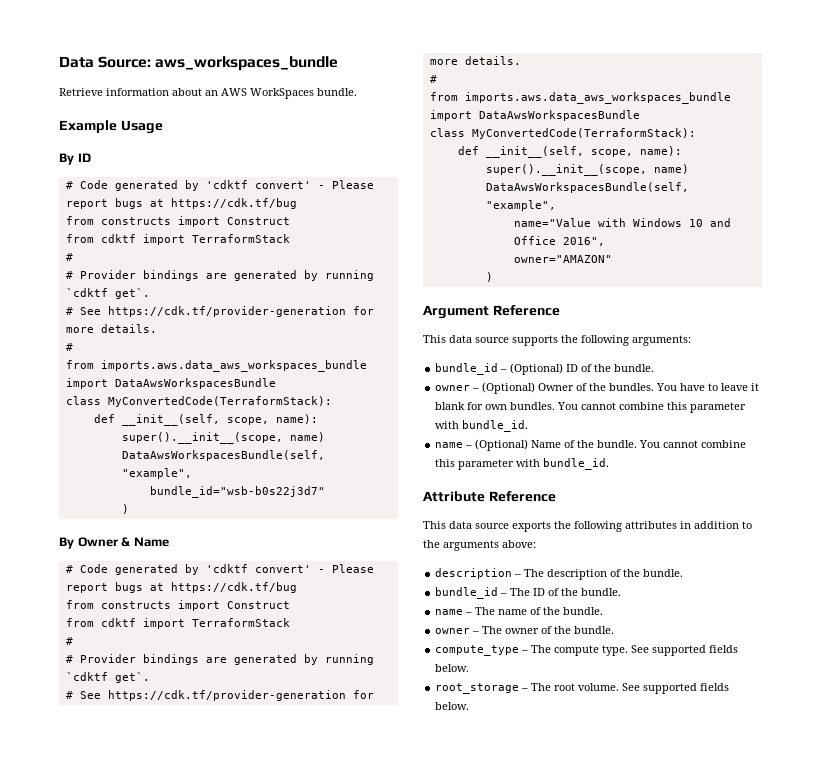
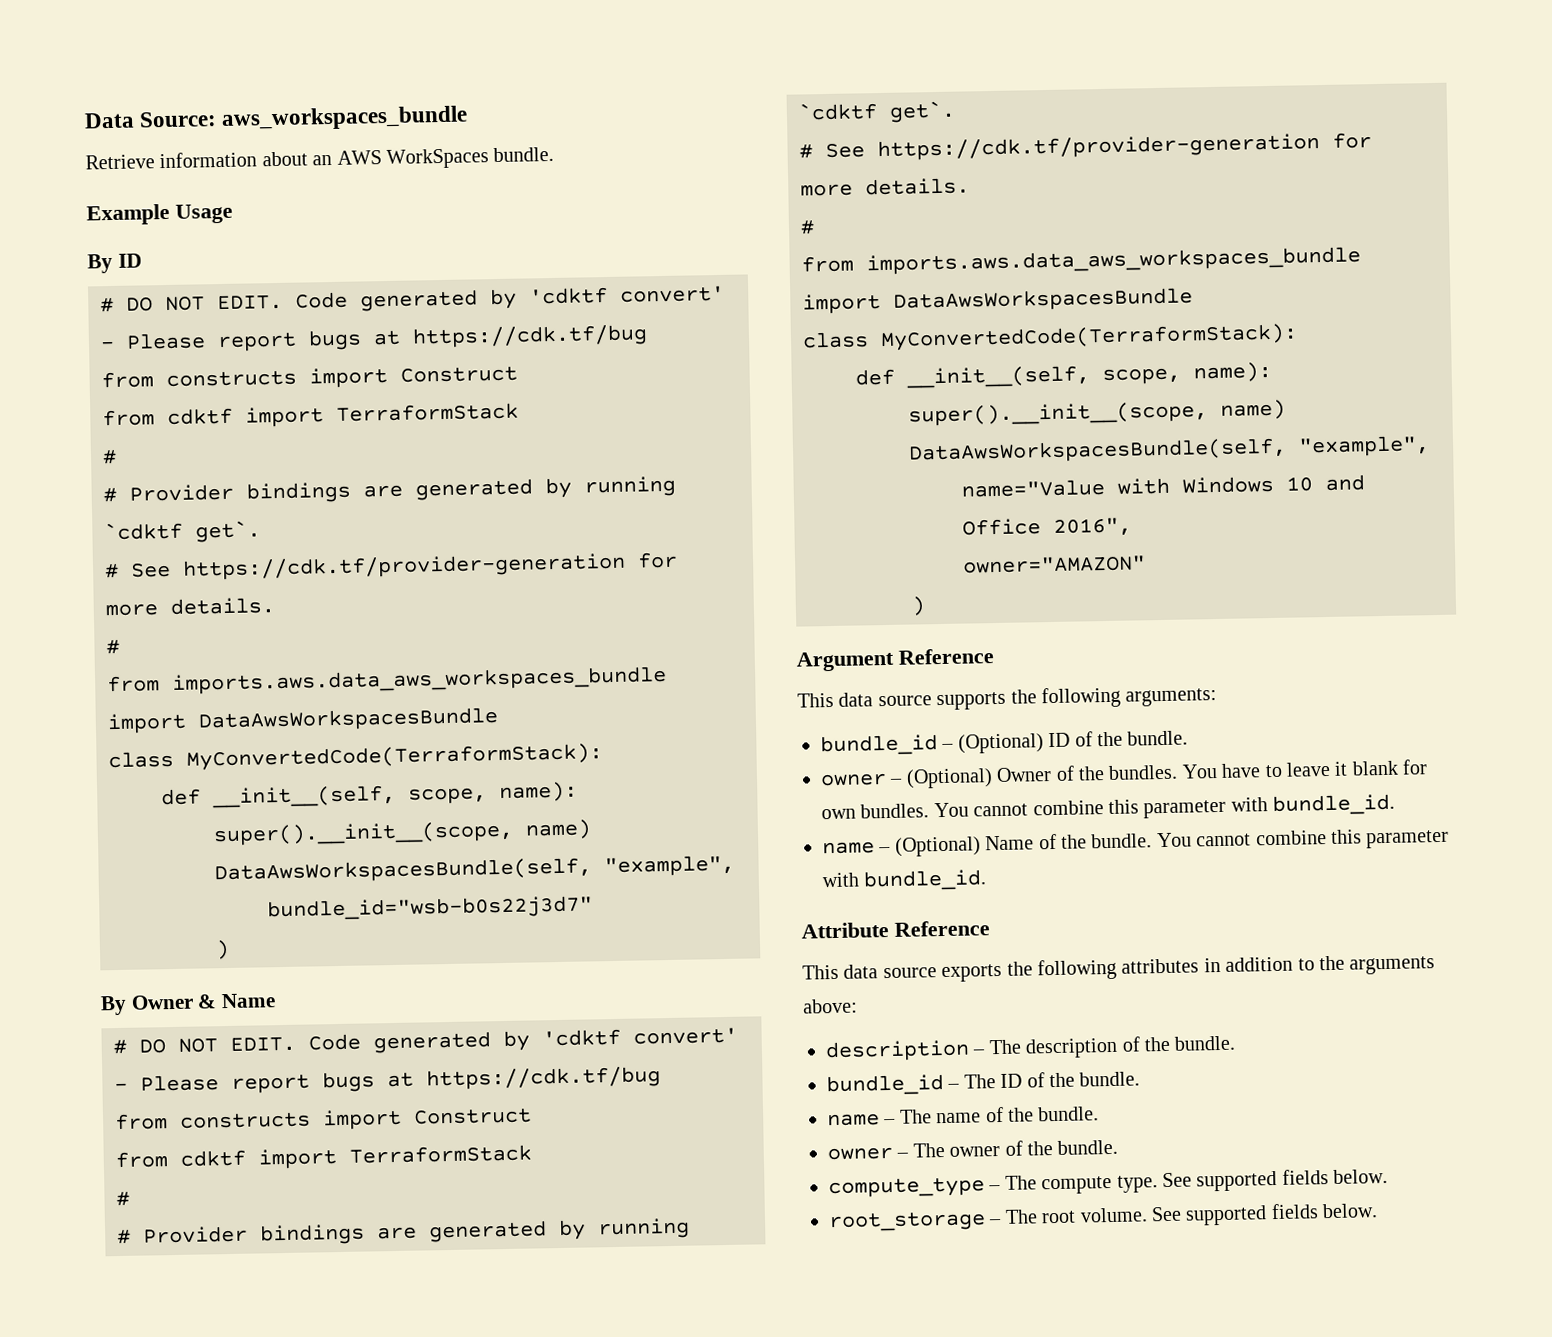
(73, 185) none -> [126,294,283,312] DO NOT EDIT.
(73, 569) none -> [139,1036,296,1054] DO NOT EDIT.

